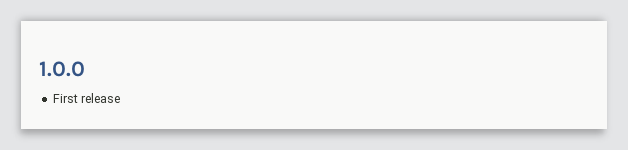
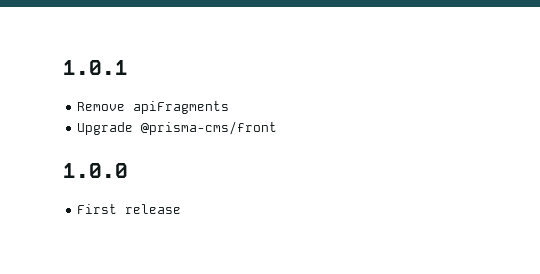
(39, 69) none -> [63,60,128,75] [77,101,230,114] [77,121,278,135] 1.0.1 // Remove apiFragments // Upgrade @prisma-cms/front //

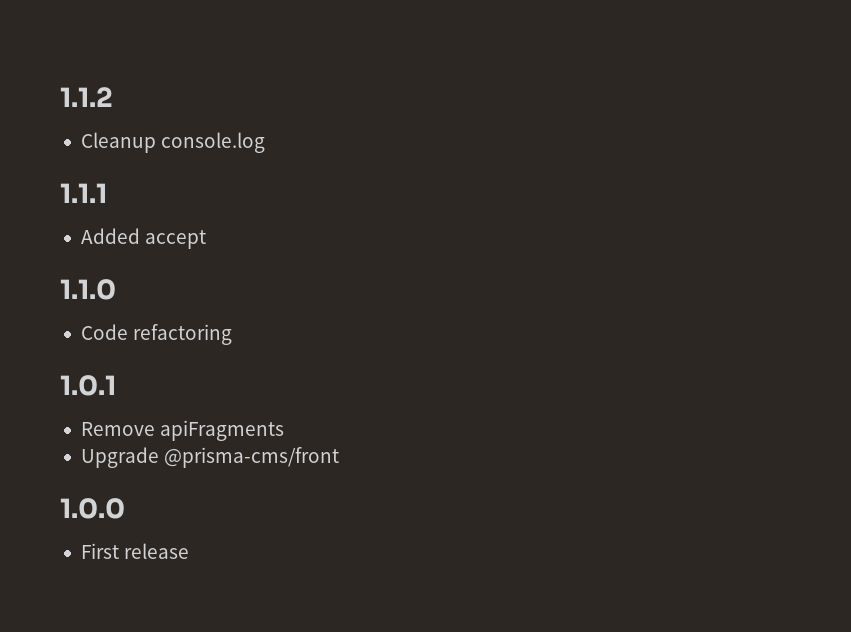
(63, 67) none -> [60,87,113,107] [80,132,266,153] [60,183,107,203] [80,228,207,249] [60,279,116,300] [80,324,233,345] 1.1.2 // Cleanup console.log // 1.1.1 // Added accept // 1.1.0 // Code refactoring //

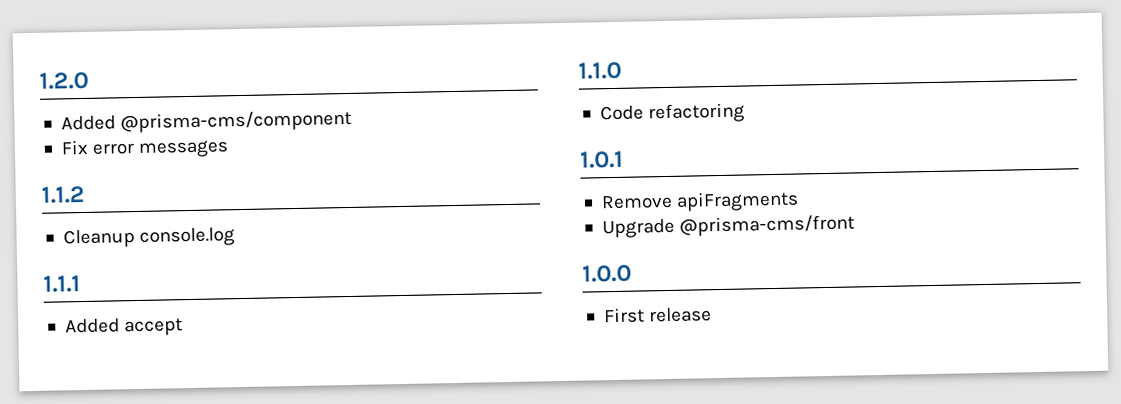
(60, 97) none -> [39,71,89,90] [60,109,353,134] [60,139,230,158] 1.2.0 // Added @prisma-cms/component // Fix error messages //

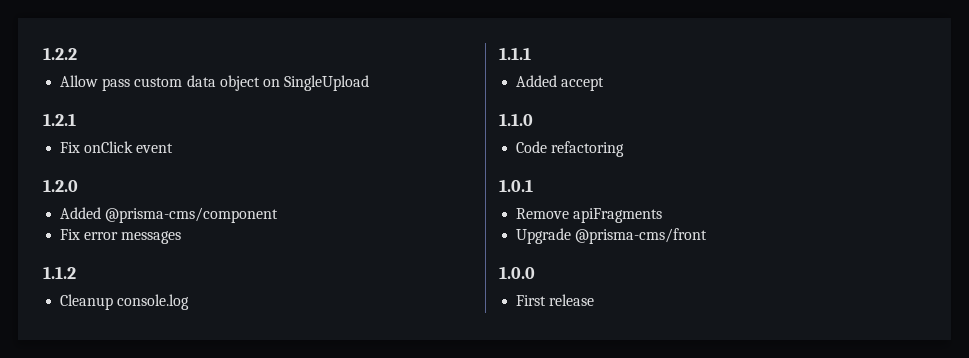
(39, 80) none -> [43,47,77,60] [60,75,370,91] [43,113,76,126] [60,141,174,153] 1.2.2 // Allow pass custom data object on SingleUpload // 1.2.1 // Fix onClick event //

